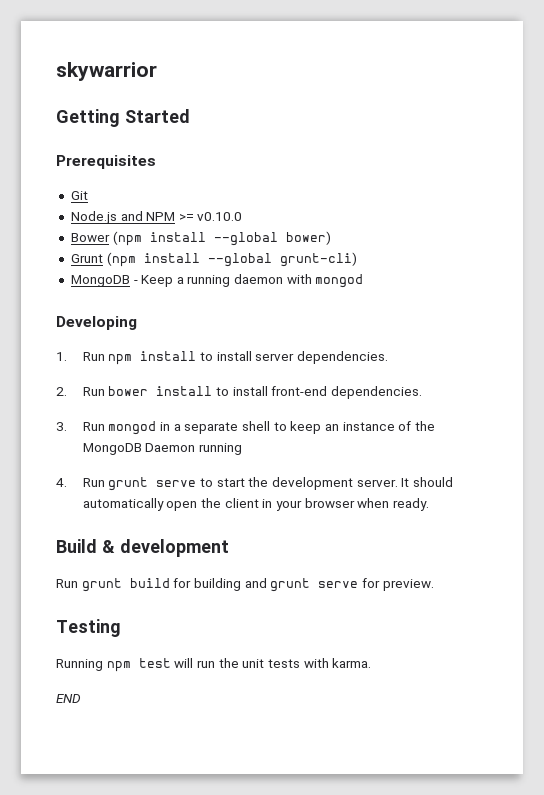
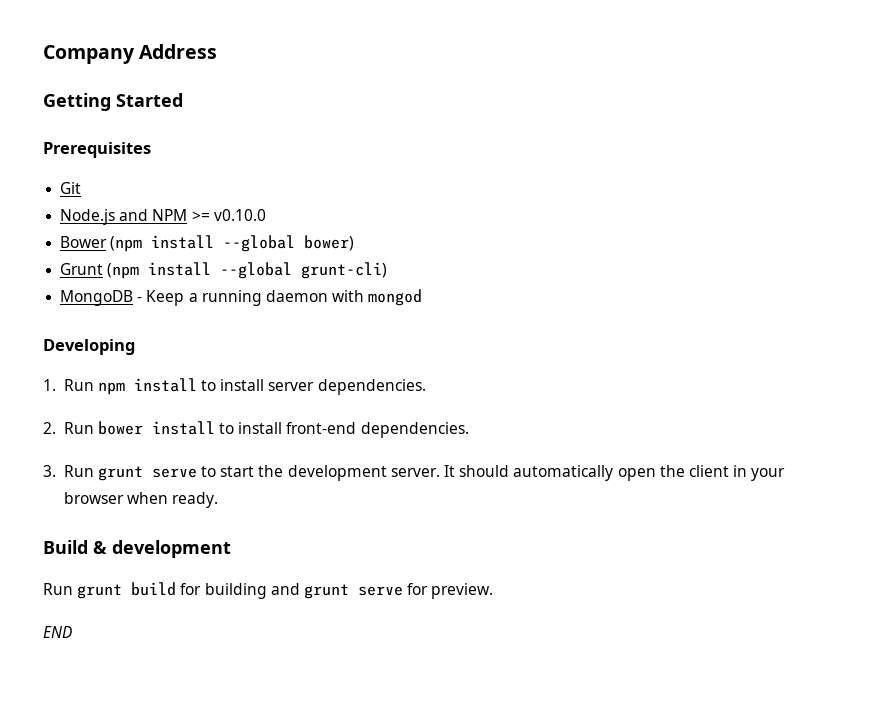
[56,62,157,81] skywarrior -> [43,44,218,64] Company Address
[108,421,435,435] [82,443,243,455] [56,478,105,487] mongod in a separate shell to keep an instance of the MongoDB Daemon running // 4. Run -> (94, 471) none
[56,619,121,637] [56,658,372,672] // Testing // Running npm test will run the unit tests with karma. -> (494, 591) none

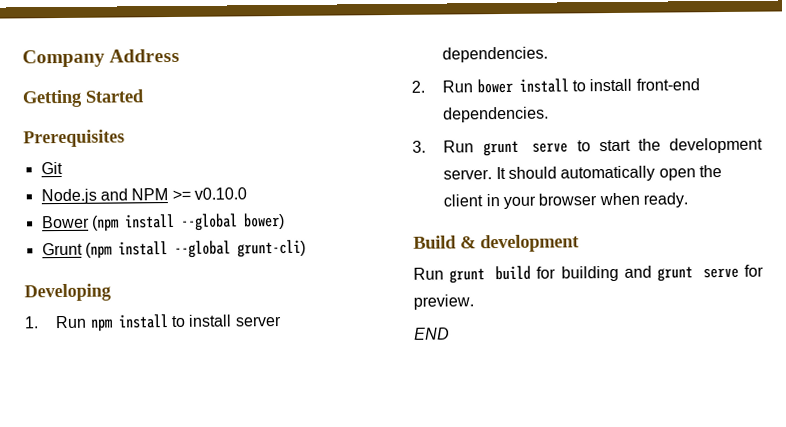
[60,289,423,306] // MongoDB - Keep a running daemon with mongod -> (306, 248) none

